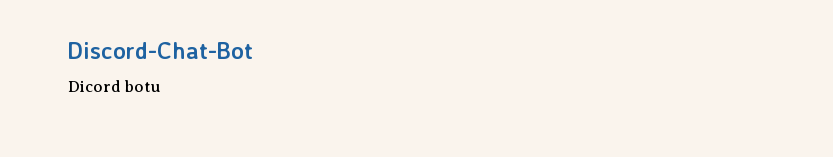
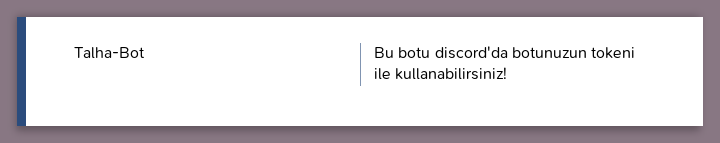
[68,42,253,59] [68,80,161,92] Discord-Chat-Bot // Dicord botu -> [74,47,145,59] [374,46,636,59] [374,67,508,80] Talha-Bot // Bu botu discord'da botunuzun tokeni ile kullanabilirsiniz!

